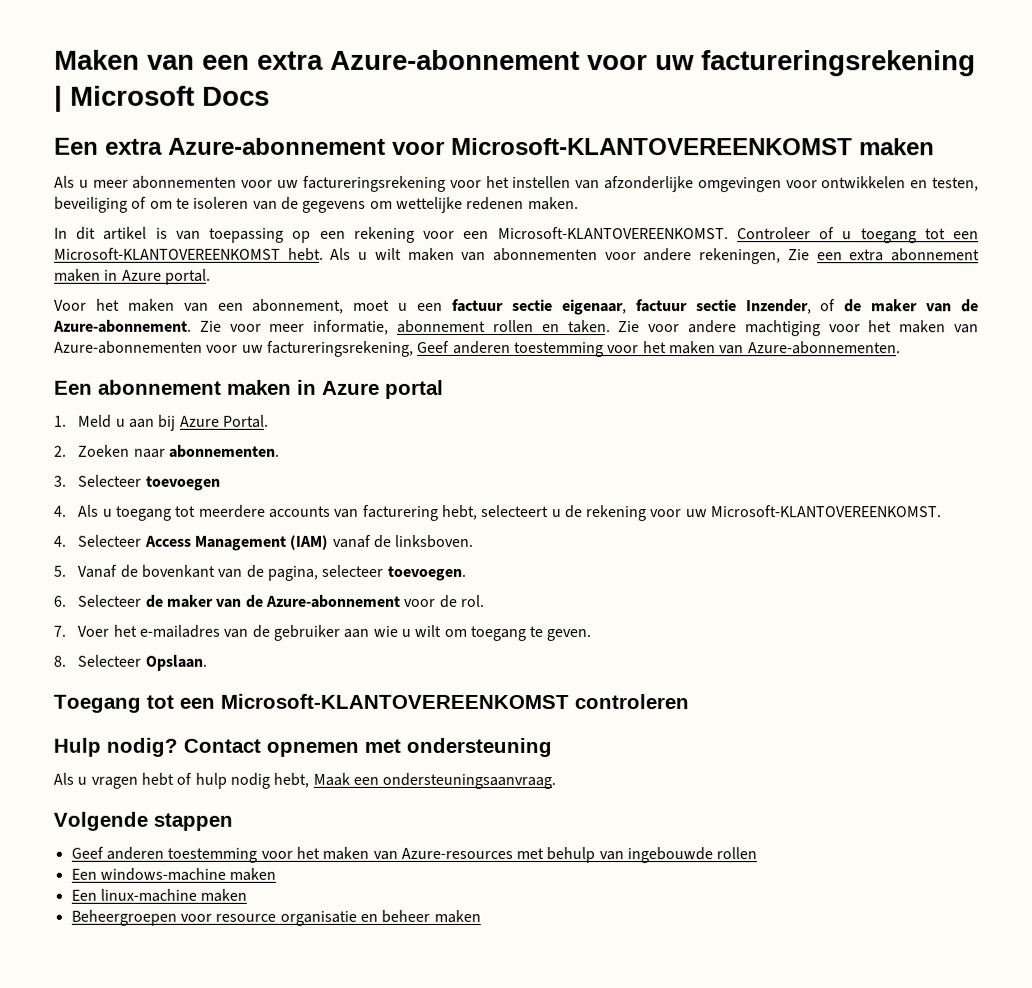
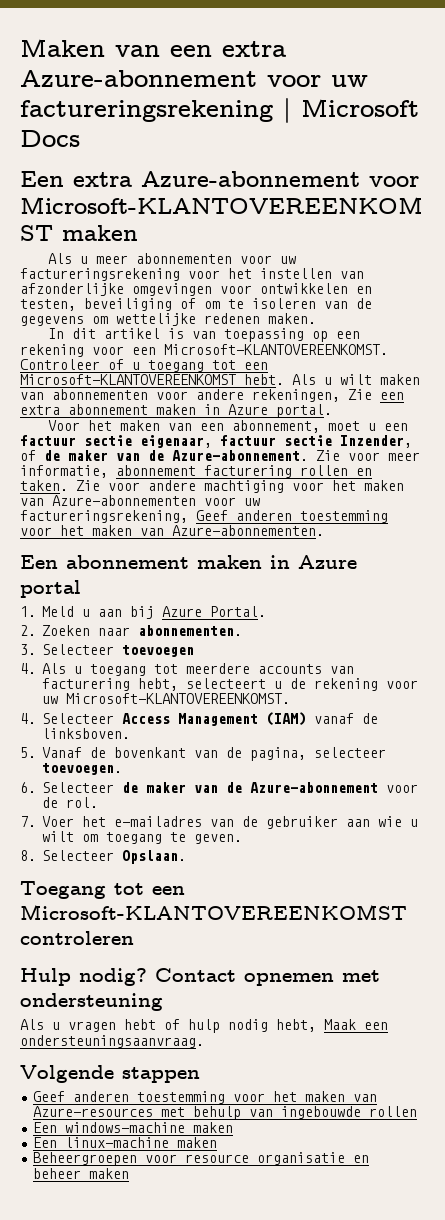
(487, 326) none -> [204,465,292,478] facturering

